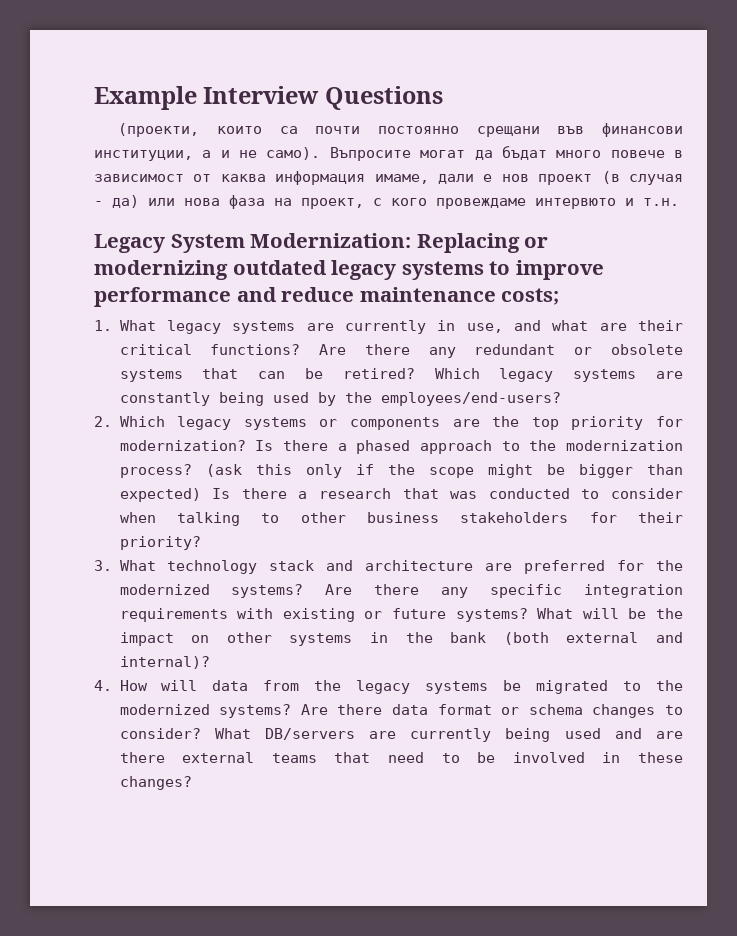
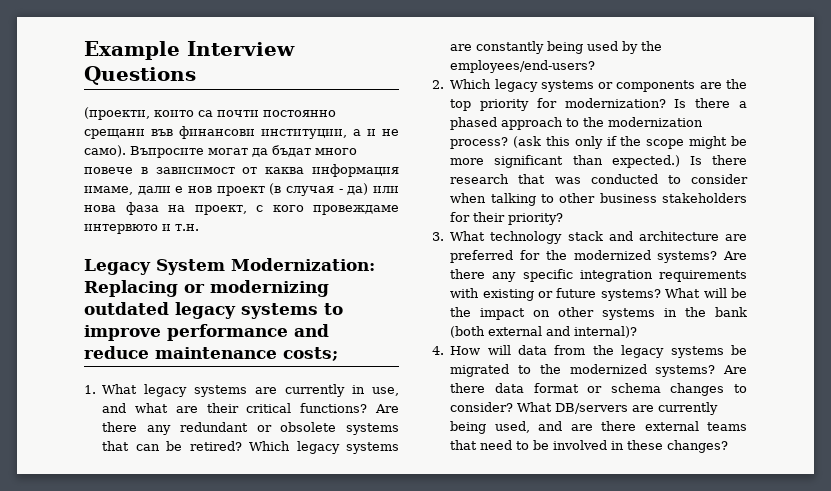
[578,464,683,478] [119,488,308,502] bigger than expected) Is there a -> [450,155,747,168] more significant than expected.) Is there
[564,728,601,739] used -> [494,421,530,433] used,

